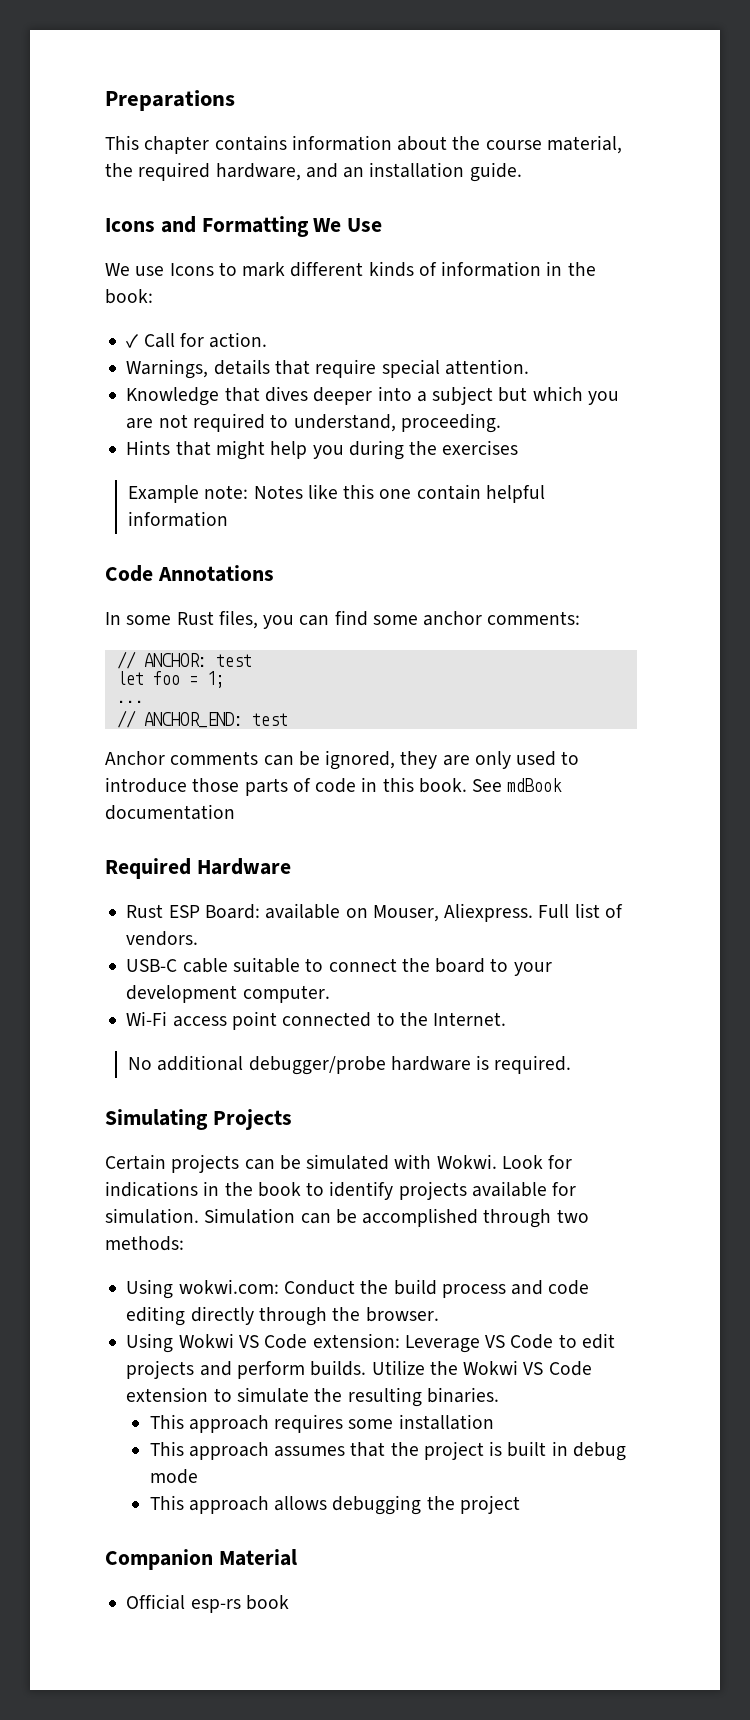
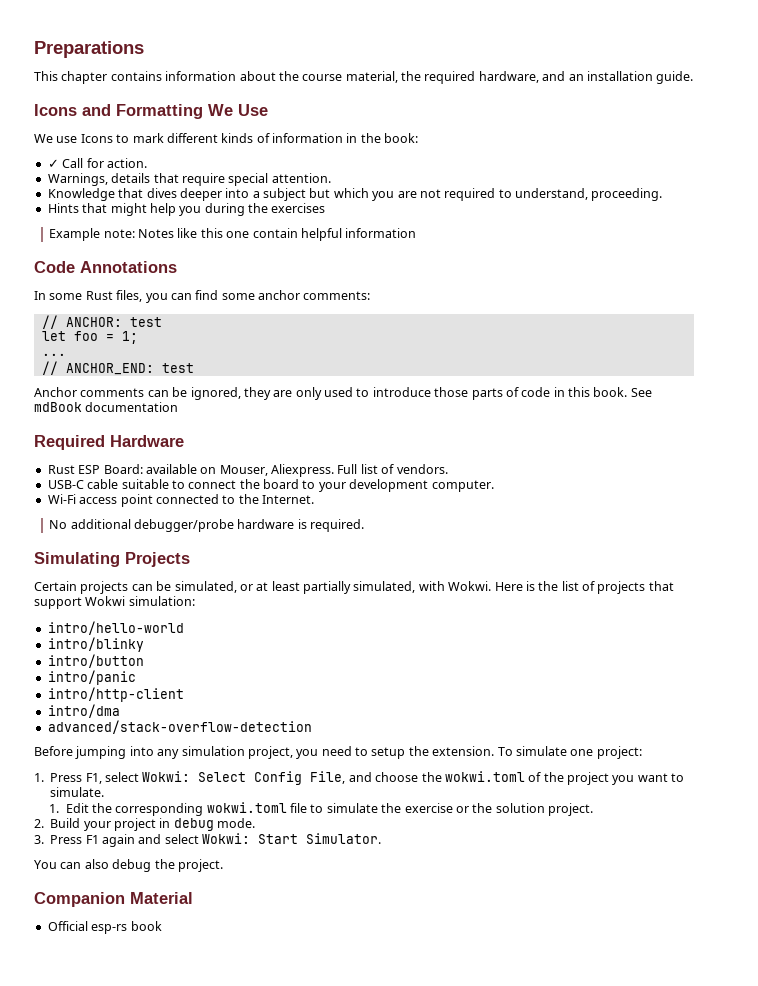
[306,1154,573,1170] [105,1181,577,1200] [105,1208,589,1228] [105,1236,184,1251] [126,1279,590,1299] [126,1306,439,1326] [126,1333,615,1353] [126,1360,592,1379] [126,1387,499,1407] [149,1414,494,1433] [149,1441,626,1461] [149,1469,198,1484] [149,1495,520,1515] simulated with Wokwi. Look for indications in the book to identify projects available for simulation. Simulation can be accomplished through two methods: // Using wokwi.com: Conduct the build process and code editing directly through the browser. // Using Wokwi VS Code extension: Leverage VS Code to edit projects and perform builds. Utilize the Wokwi VS Code extension to simulate the resulting binaries. // This approach requires some installation // This approach assumes that the project is built in debug mode // This approach allows debugging the project -> [174,581,674,594] [34,596,195,609] [47,621,184,635] [47,637,144,652] [47,654,144,668] [47,670,136,685] [47,687,184,702] [47,704,120,718] [47,720,312,734] [34,746,642,759] [34,771,685,785] [50,787,105,797] [49,802,594,816] [34,818,256,831] [34,833,382,847] [34,859,223,872] simulated, or at least partially simulated, with Wokwi. Here is the list of projects that support Wokwi simulation: // intro/hello-world // intro/blinky // intro/button // intro/panic // intro/http-client // intro/dma // advanced/stack-overflow-detection // Before jumping into any simulation project, you need to setup the extension. To simulate one project: // 1. Press F1, select Wokwi: Select Config File, and choose the wokwi.toml of the project you want to simulate. // 1. Edit the corresponding wokwi.toml file to simulate the exercise or the solution project. // 2. Build your project in debug mode. // 3. Press F1 again and select Wokwi: Start Simulator. // You can also debug the project.

